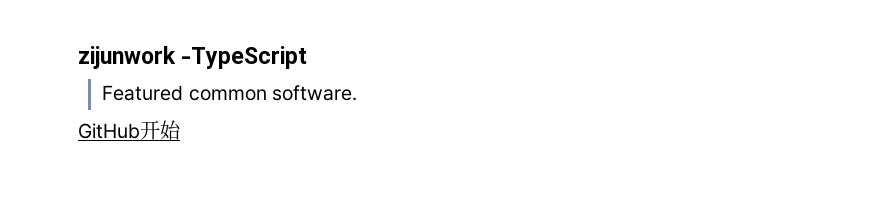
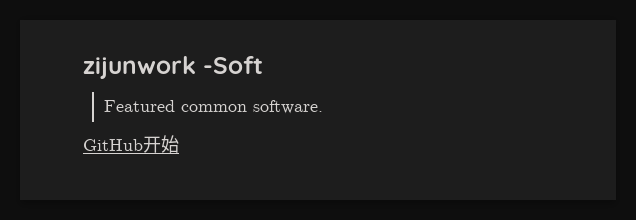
[181,46,308,69] -TypeScript -> [203,56,263,74] -Soft

